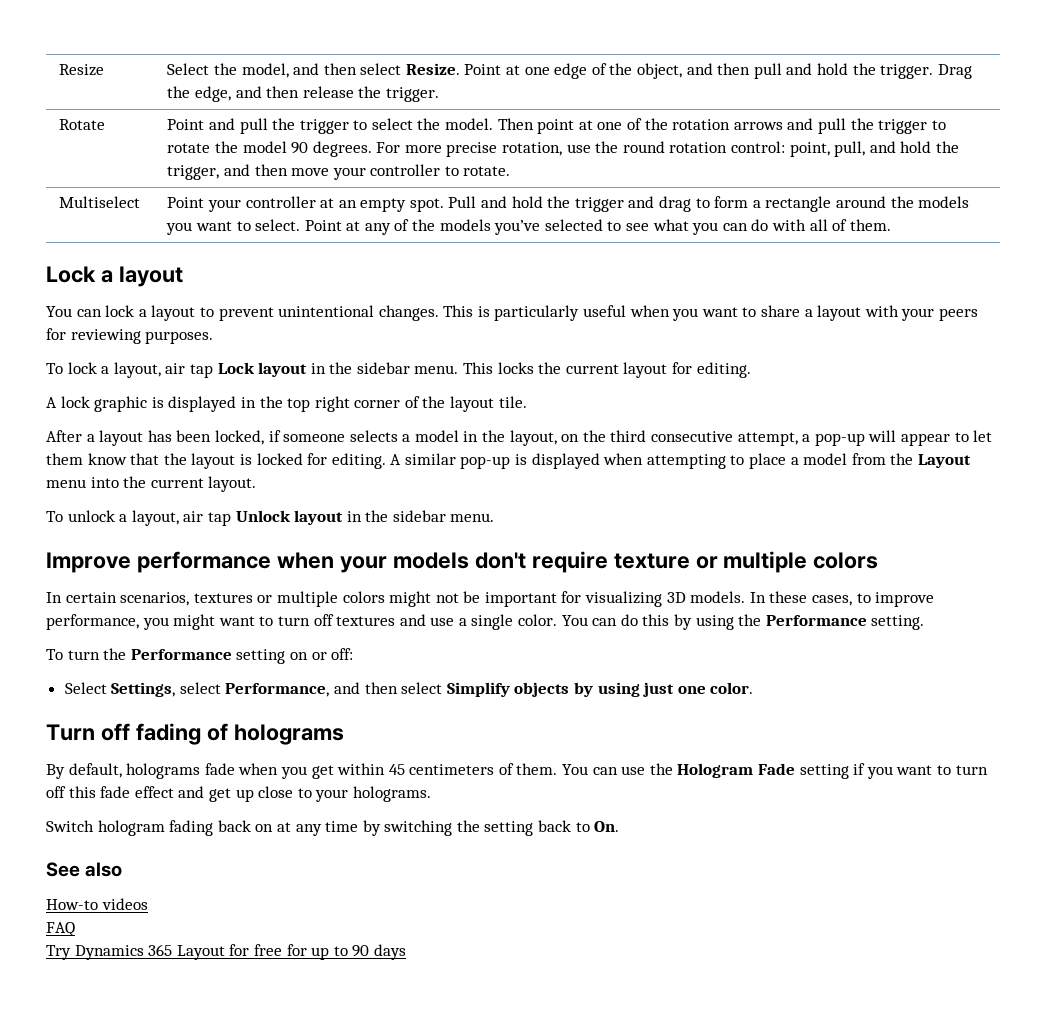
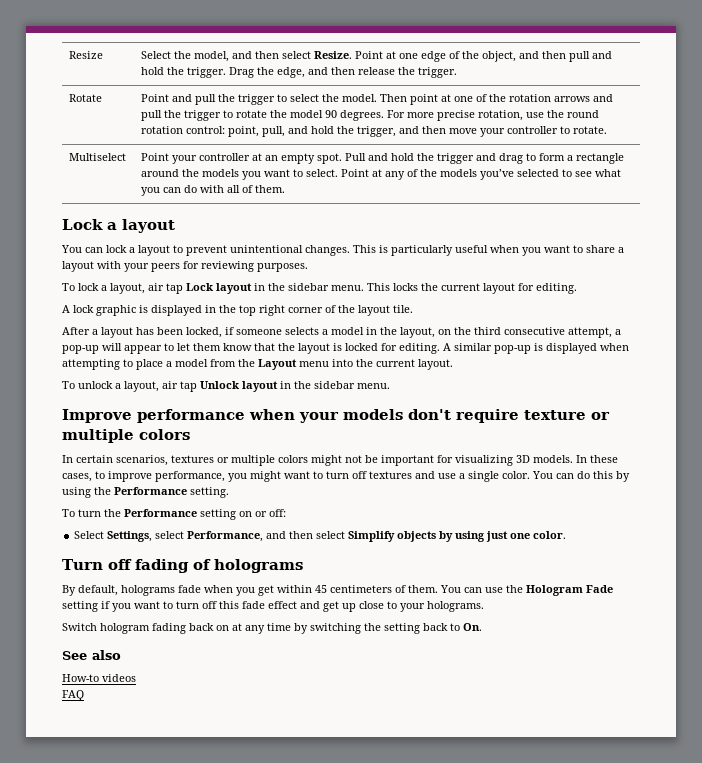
[46,944,406,960] // Try Dynamics 365 Layout for free for up to 90 days -> (84, 695) none

